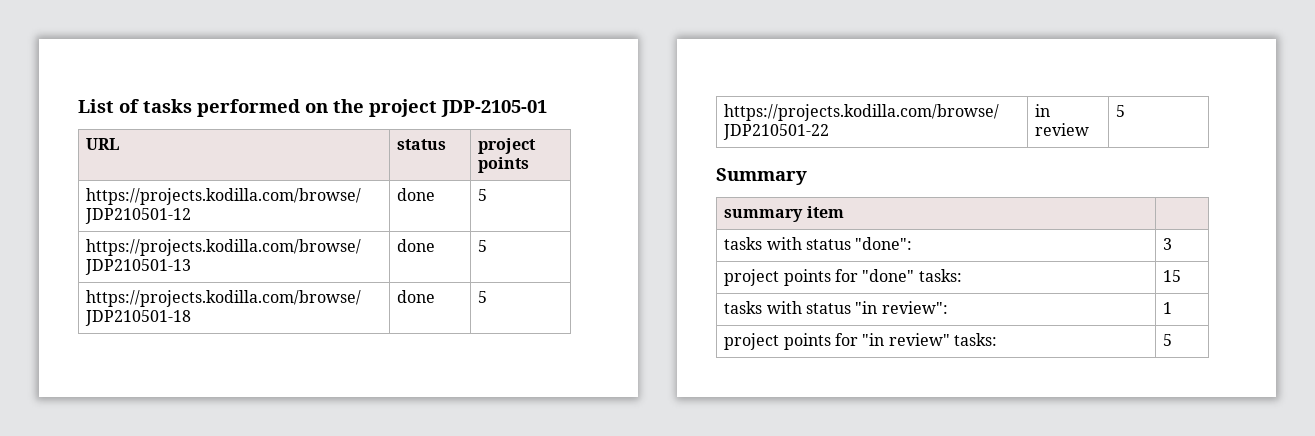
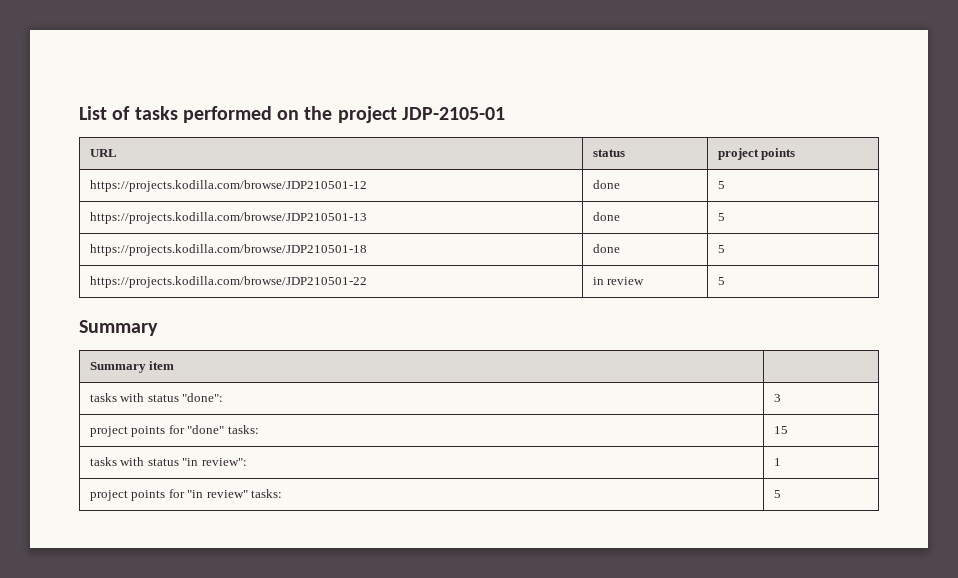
[724,209,804,222] summary -> [89,362,146,373] Summary

